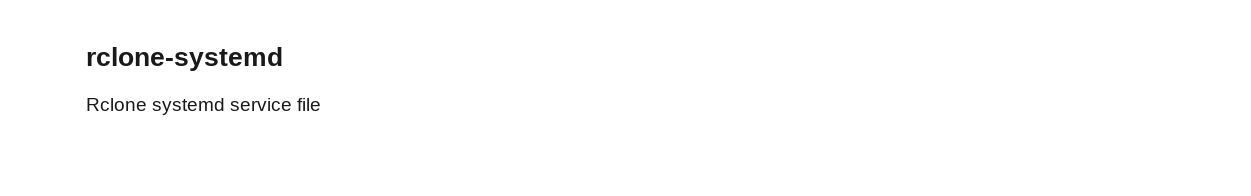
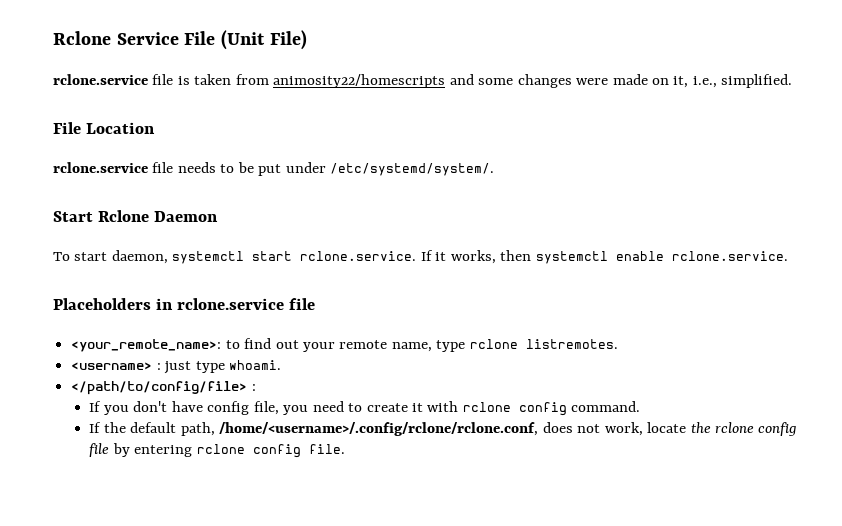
[86,47,283,71] [86,98,322,115] rclone-systemd // Rclone systemd service file -> [53,30,307,50] [53,74,793,88] [53,122,156,134] [53,162,495,176] [53,210,219,222] [53,250,788,264] [53,298,316,310] [71,338,618,352] [71,360,281,374] [71,381,256,395] [89,401,641,416] [89,422,797,436] [89,443,345,458] Rclone Service File (Unit File) // rclone.service file is taken from animosity22/homescripts and some changes were made on it, i.e., simplified. // File Location // rclone.service file needs to be put under /etc/systemd/system/. // Start Rclone Daemon // To start daemon, systemctl start rclone.service. If it works, then systemctl enable rclone.service. // Placeholders in rclone.service file // <your_remote_name>: to find out your remote name, type rclone listremotes. // <username> : just type whoami. // </path/to/config/file> : // If you don't have config file, you need to create it with rclone config command. // If the default path, /home/<username>/.config/rclone/rclone.conf, does not work, locate the rclone config file by entering rclone config file.

